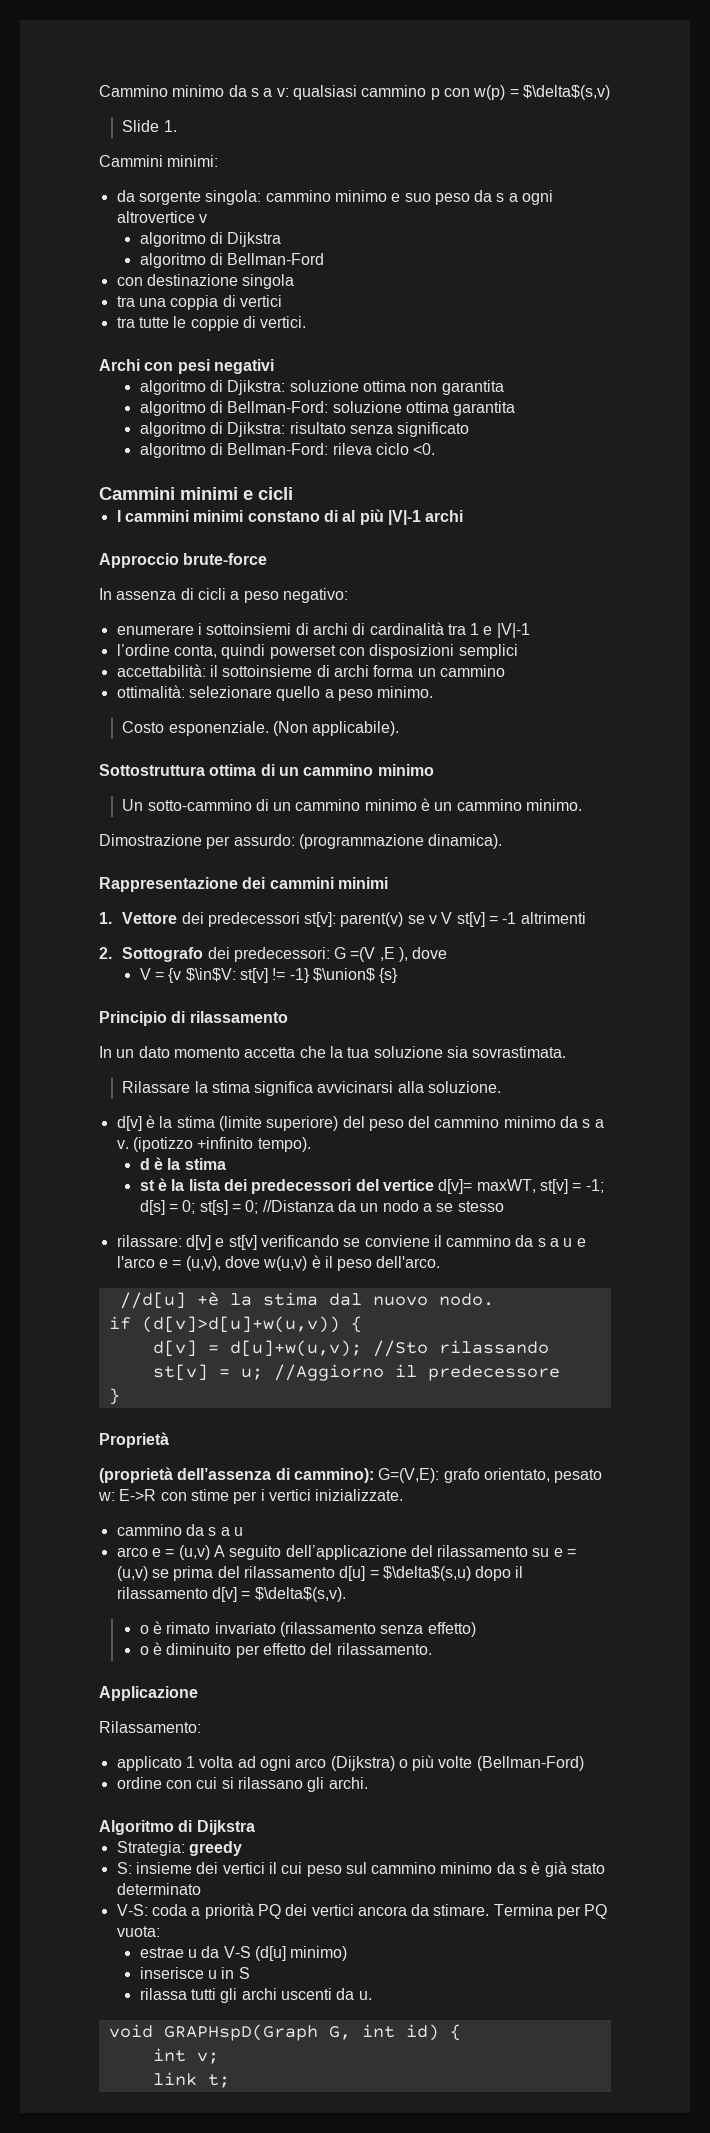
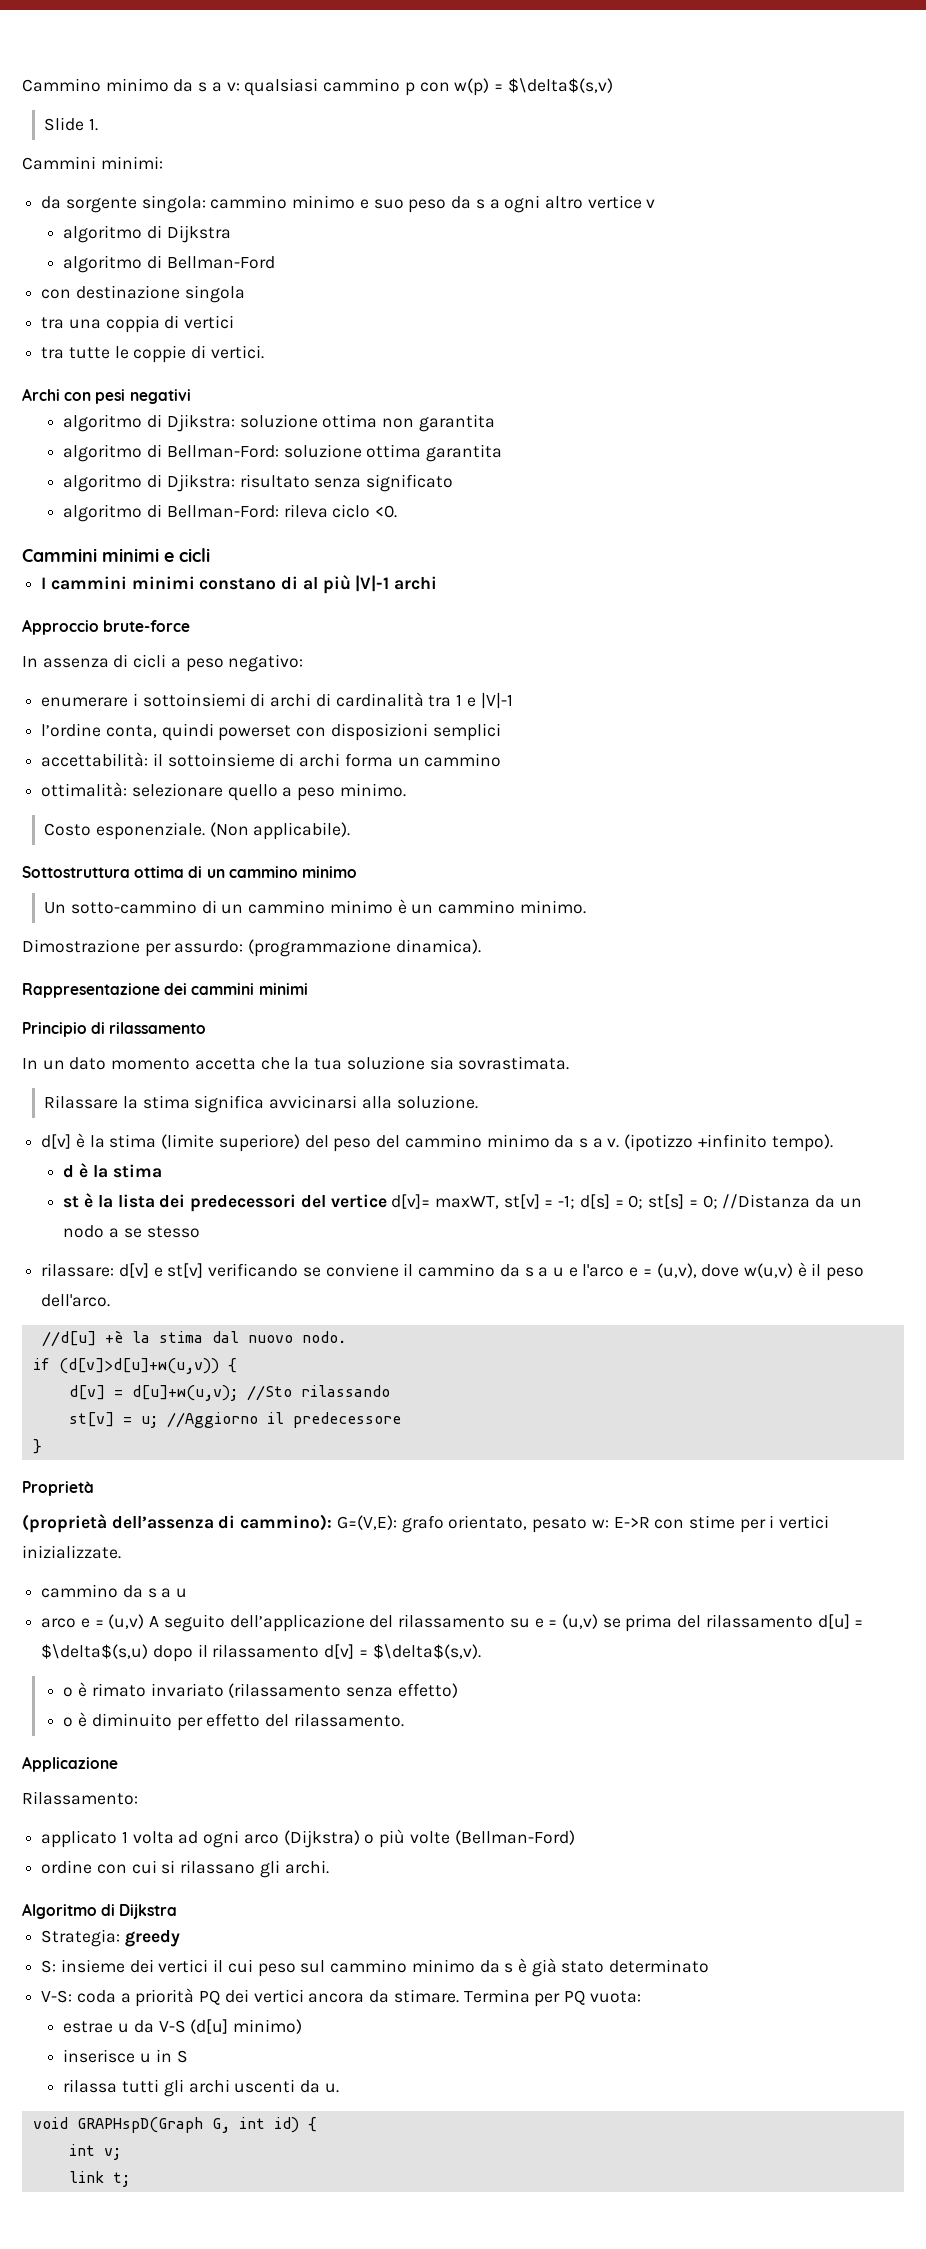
[116,211,195,223] altrovertice -> [544,195,642,209] altro vertice
[99,912,586,927] [99,947,448,962] [139,968,399,983] // 1. Vettore dei predecessori st[v]: parent(v) se v V st[v] = -1 altrimenti // 2. Sottografo dei predecessori: G =(V ,E ), dove // V = {v $\in$V: st[v] != -1} $\union$ {s} -> (308, 989) none

